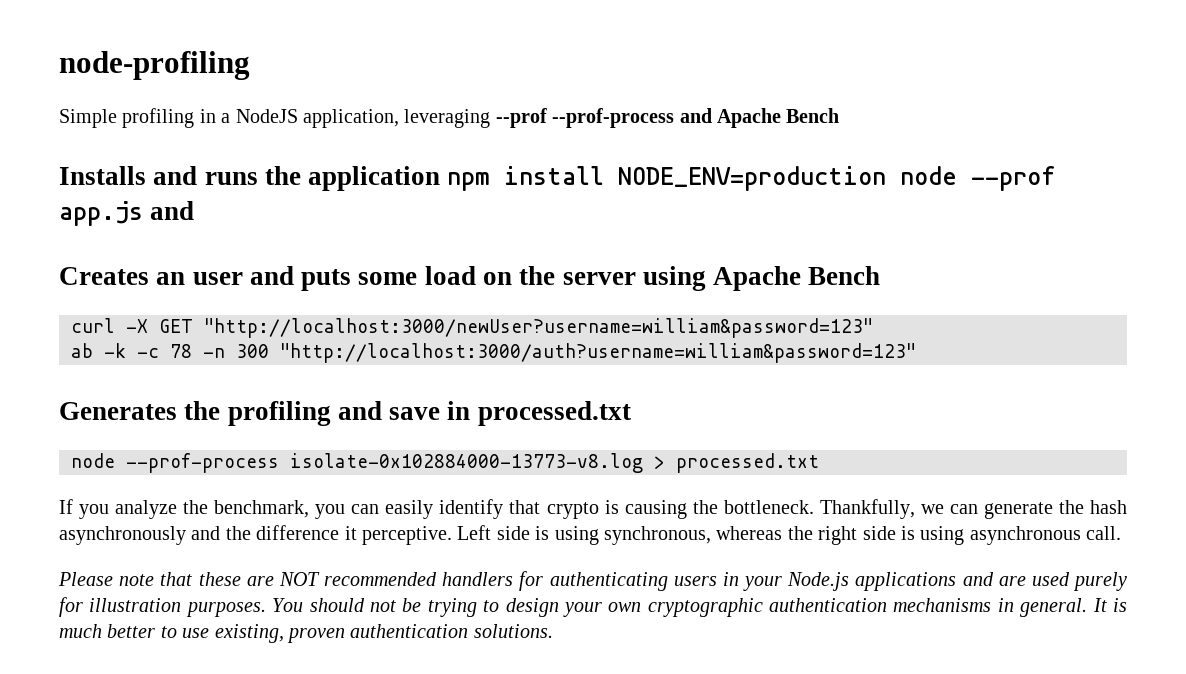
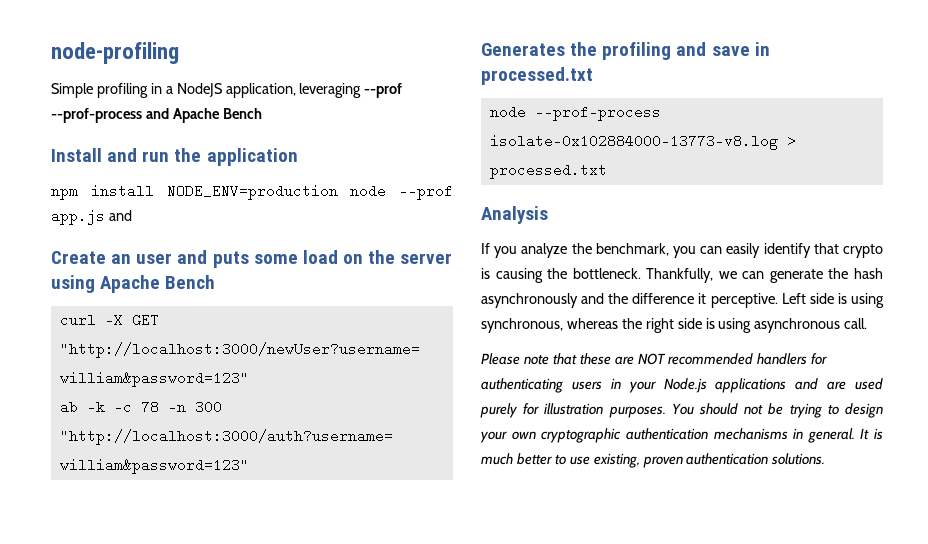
[59,166,258,185] Installs and runs -> [51,148,170,162] Install and run
(441, 178) none -> (298, 157) //
[59,267,149,285] Creates -> [51,251,106,264] Create
(819, 463) none -> [481,206,548,224] // Analysis

